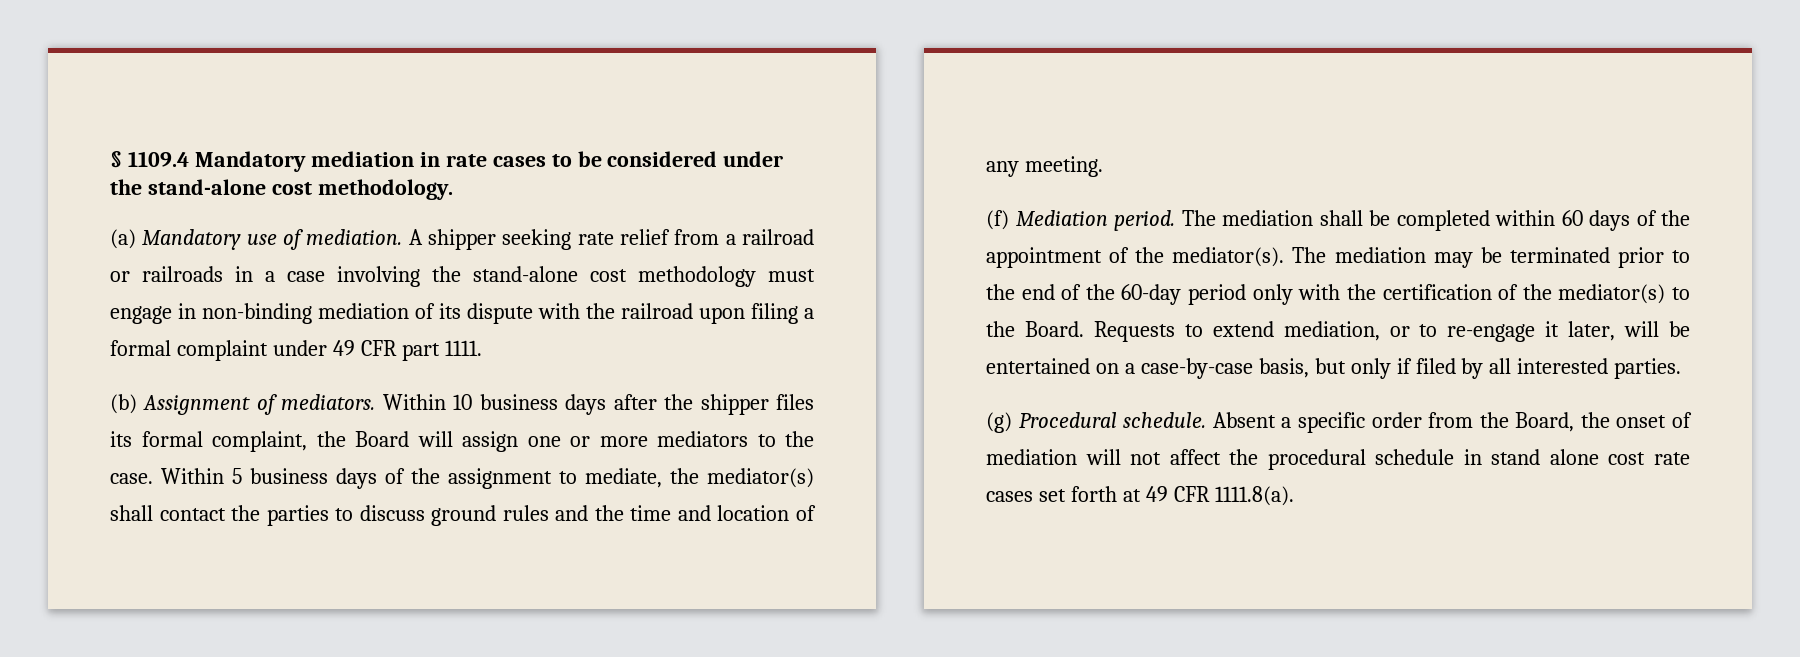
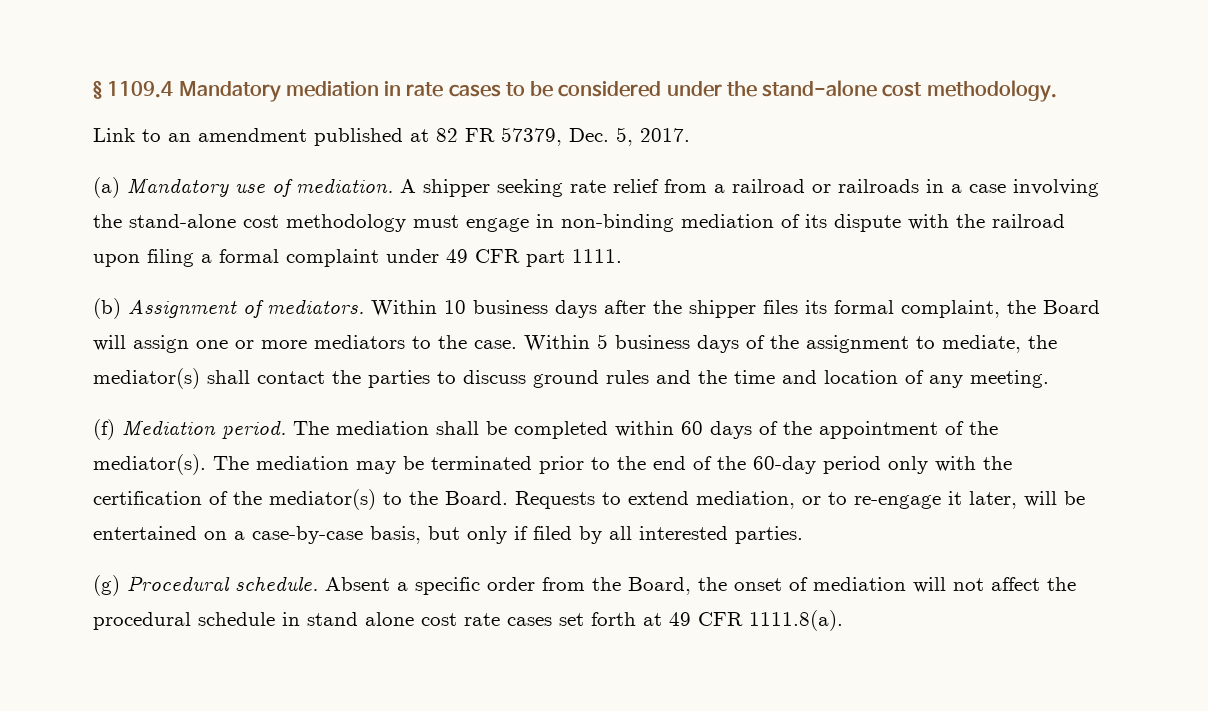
(453, 189) none -> [93,127,690,146] // Link to an amendment published at 82 FR 57379, Dec. 5, 2017.

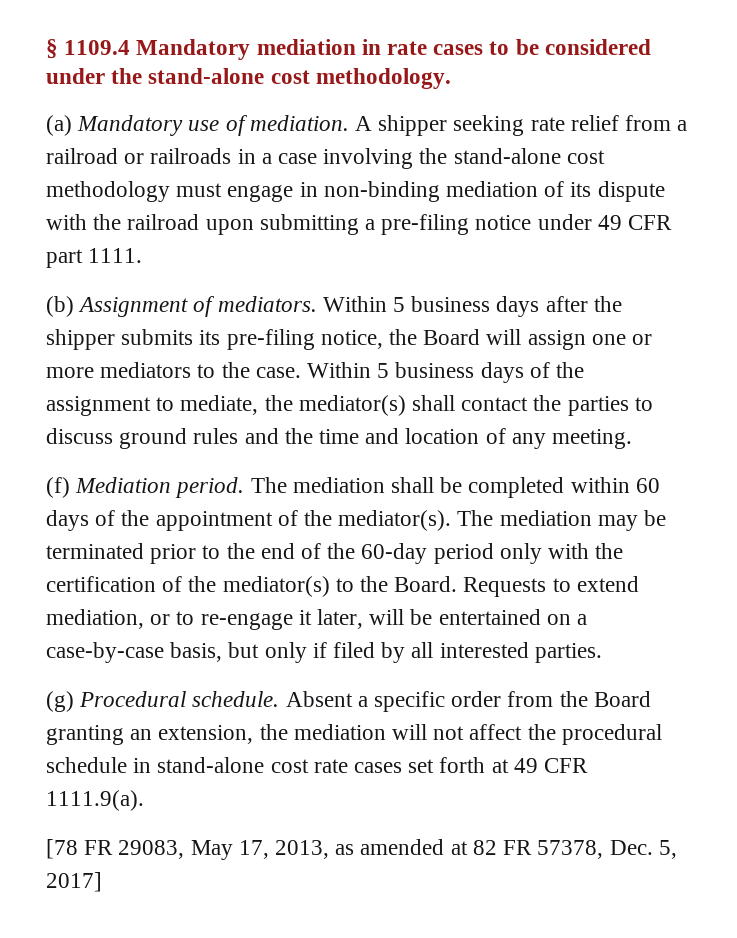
[93,127,690,146] // Link to an amendment published at 82 FR 57379, Dec. 5, 2017. -> (451, 78) none
[147,249,379,267] filing a formal complaint -> [259,214,532,235] submitting a pre-filing notice
[444,300,466,314] 10 -> [393,297,406,312] 5
[763,300,1000,318] files its formal complaint, -> [121,329,383,350] submits its pre-filing notice,
[628,577,808,595] Board, the onset of -> [593,691,651,707] [46,724,288,745] Board granting an extension, the
[307,612,414,626] stand alone -> [157,757,265,773] stand-alone
[749,610,843,631] 1111.8(a). -> [46,790,144,811] [46,839,677,860] [46,872,102,892] 1111.9(a). // [78 FR 29083, May 17, 2013, as amended at 82 FR 57378, Dec. 5, 2017]

